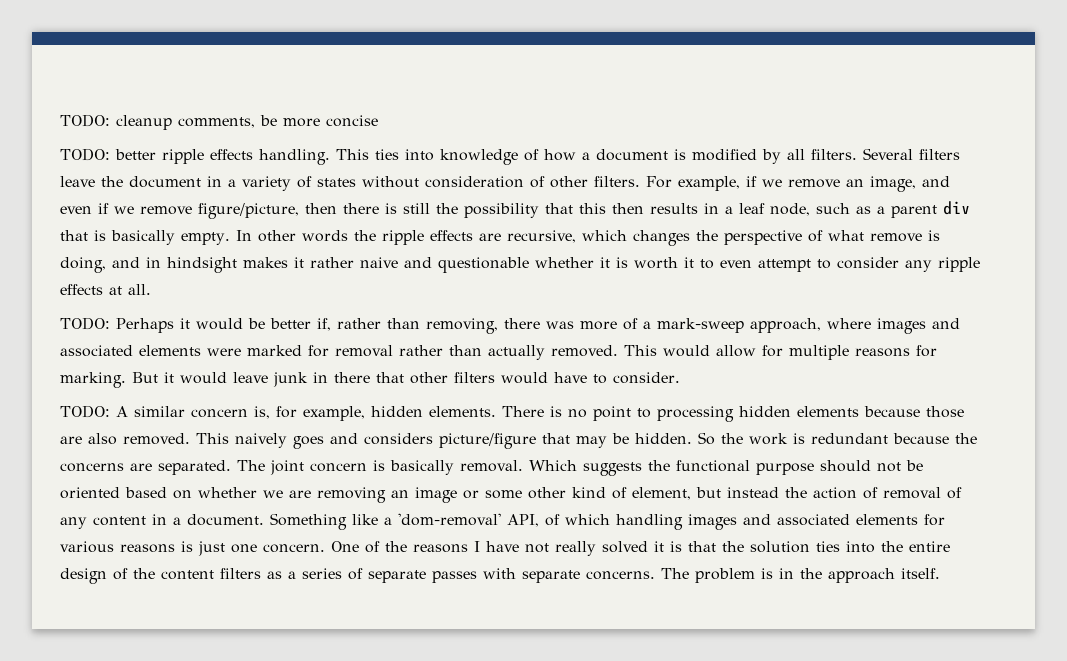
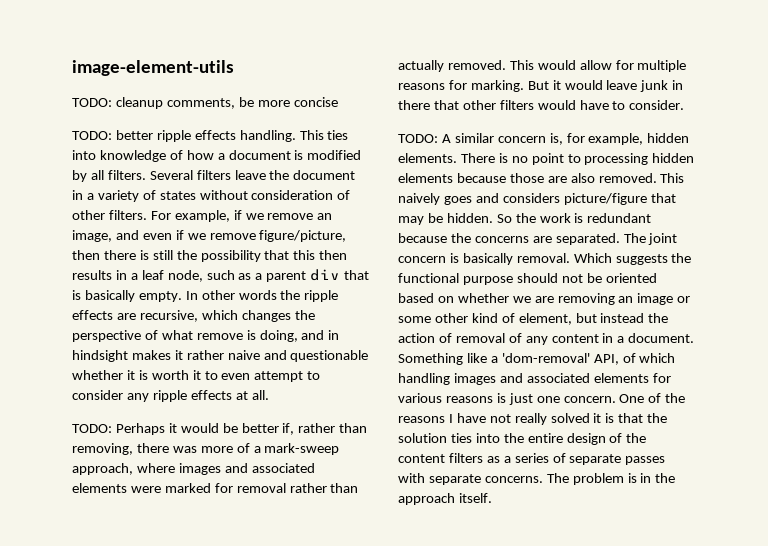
(60, 120) none -> [72,60,234,76] image-element-utils //

